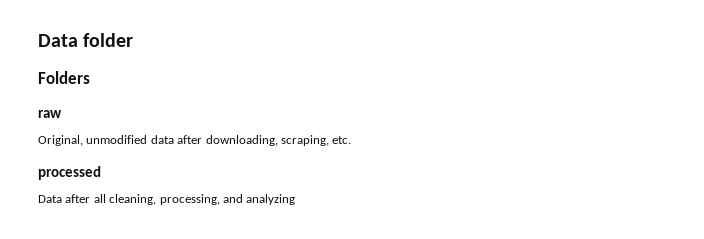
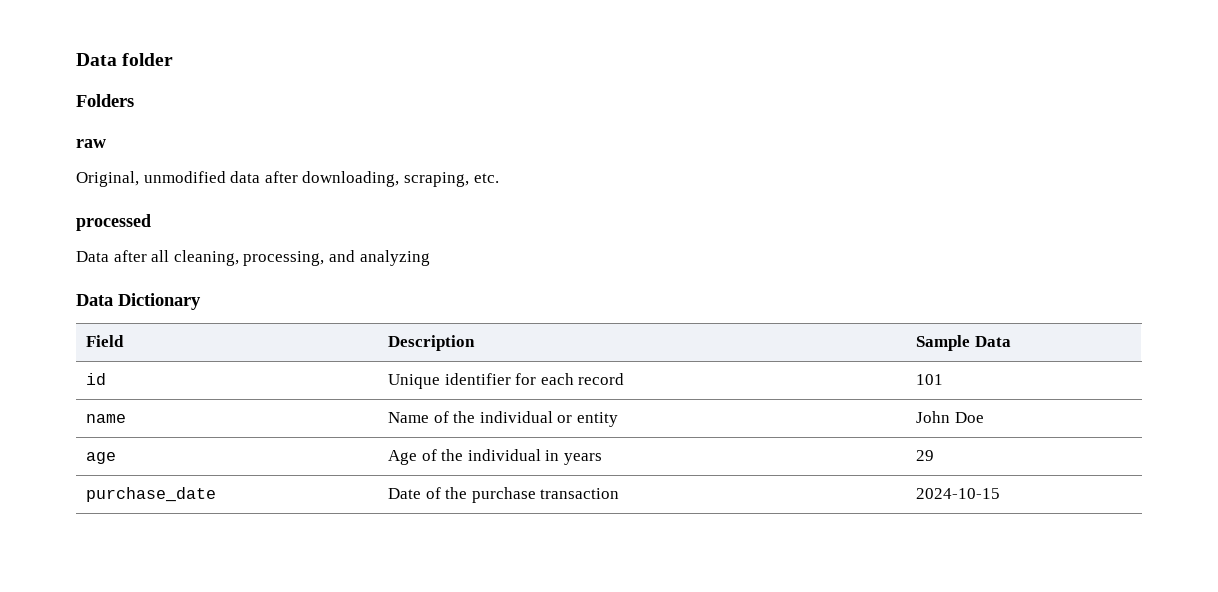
(296, 199) none -> [76,293,201,310] [85,335,124,347] [387,335,475,351] [915,335,1011,351] [85,373,106,385] [387,373,625,389] [915,374,943,385] [85,414,126,423] [387,411,618,427] [915,411,984,423] [85,452,116,464] [387,449,602,465] [915,450,934,461] [85,487,216,502] [387,487,620,503] [915,488,1000,499] // Data Dictionary // Field | Description | Sample Data // id | Unique identifier for each record | 101 // name | Name of the individual or entity | John Doe // age | Age of the individual in years | 29 // purchase_date | Date of the purchase transaction | 2024-10-15

